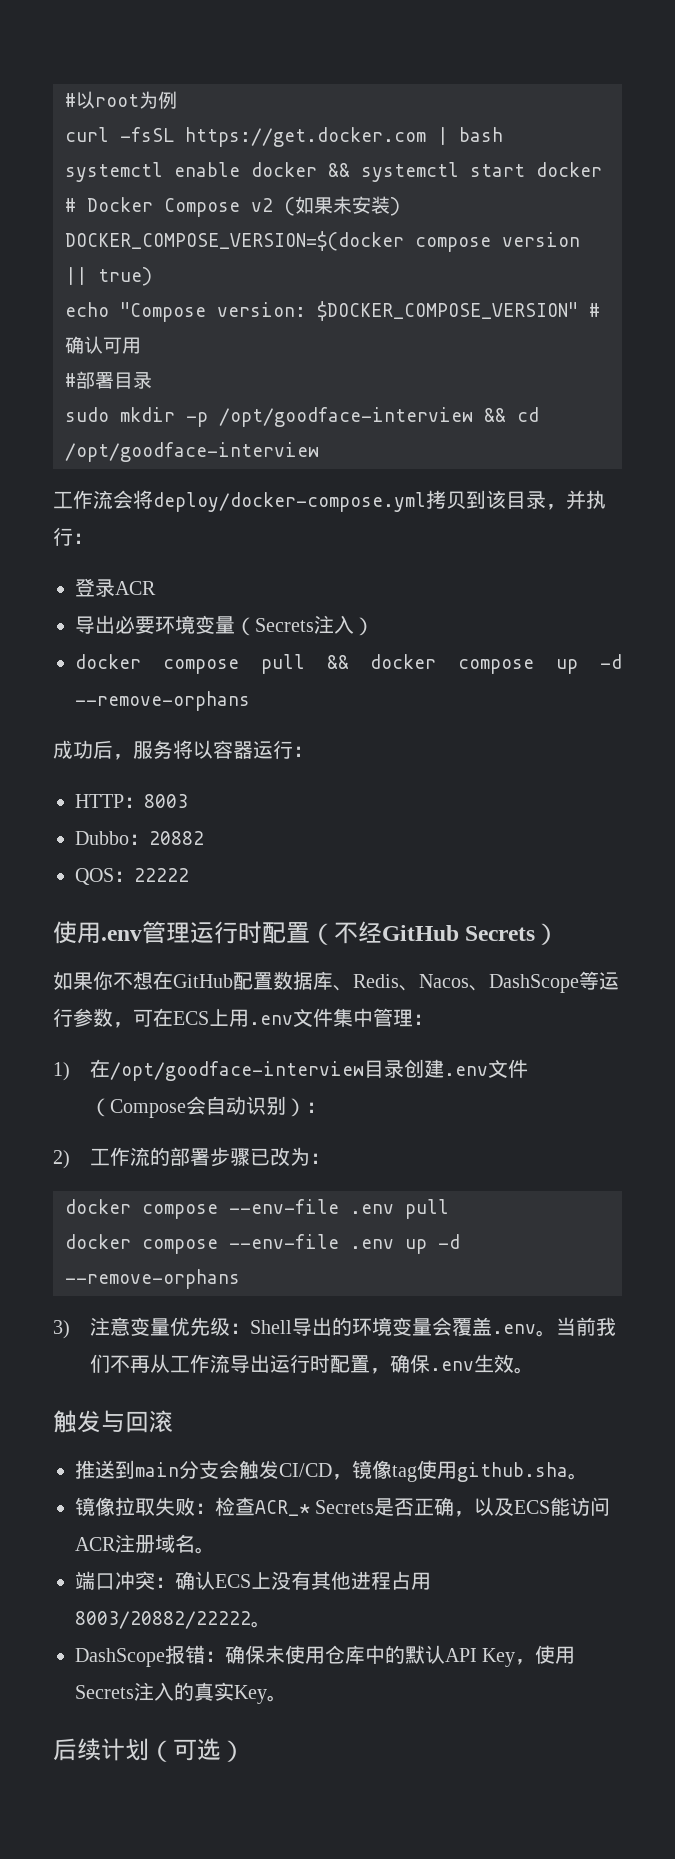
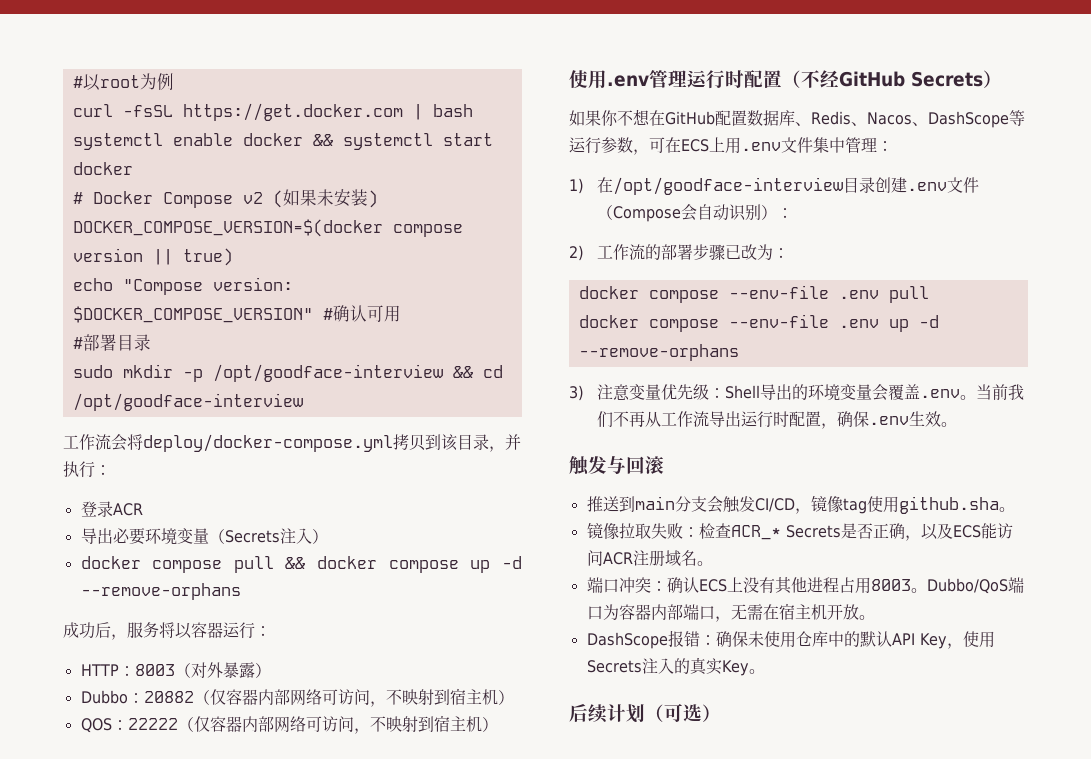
(188, 801) none -> [174,662,271,678] （对外暴露）
[75,868,189,885] // QOS：22222 -> [193,688,514,707] [80,715,498,734] （仅容器内部网络可访问，不映射到宿主机） // QOS：22222（仅容器内部网络可访问，不映射到宿主机）
[75,1611,251,1629] 8003/20882/22222 -> [870,577,1024,594] [586,603,859,622] 8003。Dubbo/QoS端口为容器内部端口，无需在宿主机开放

